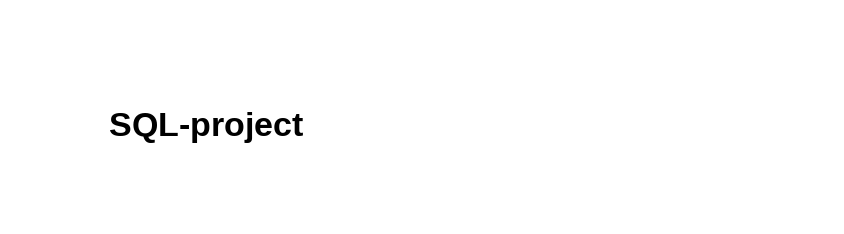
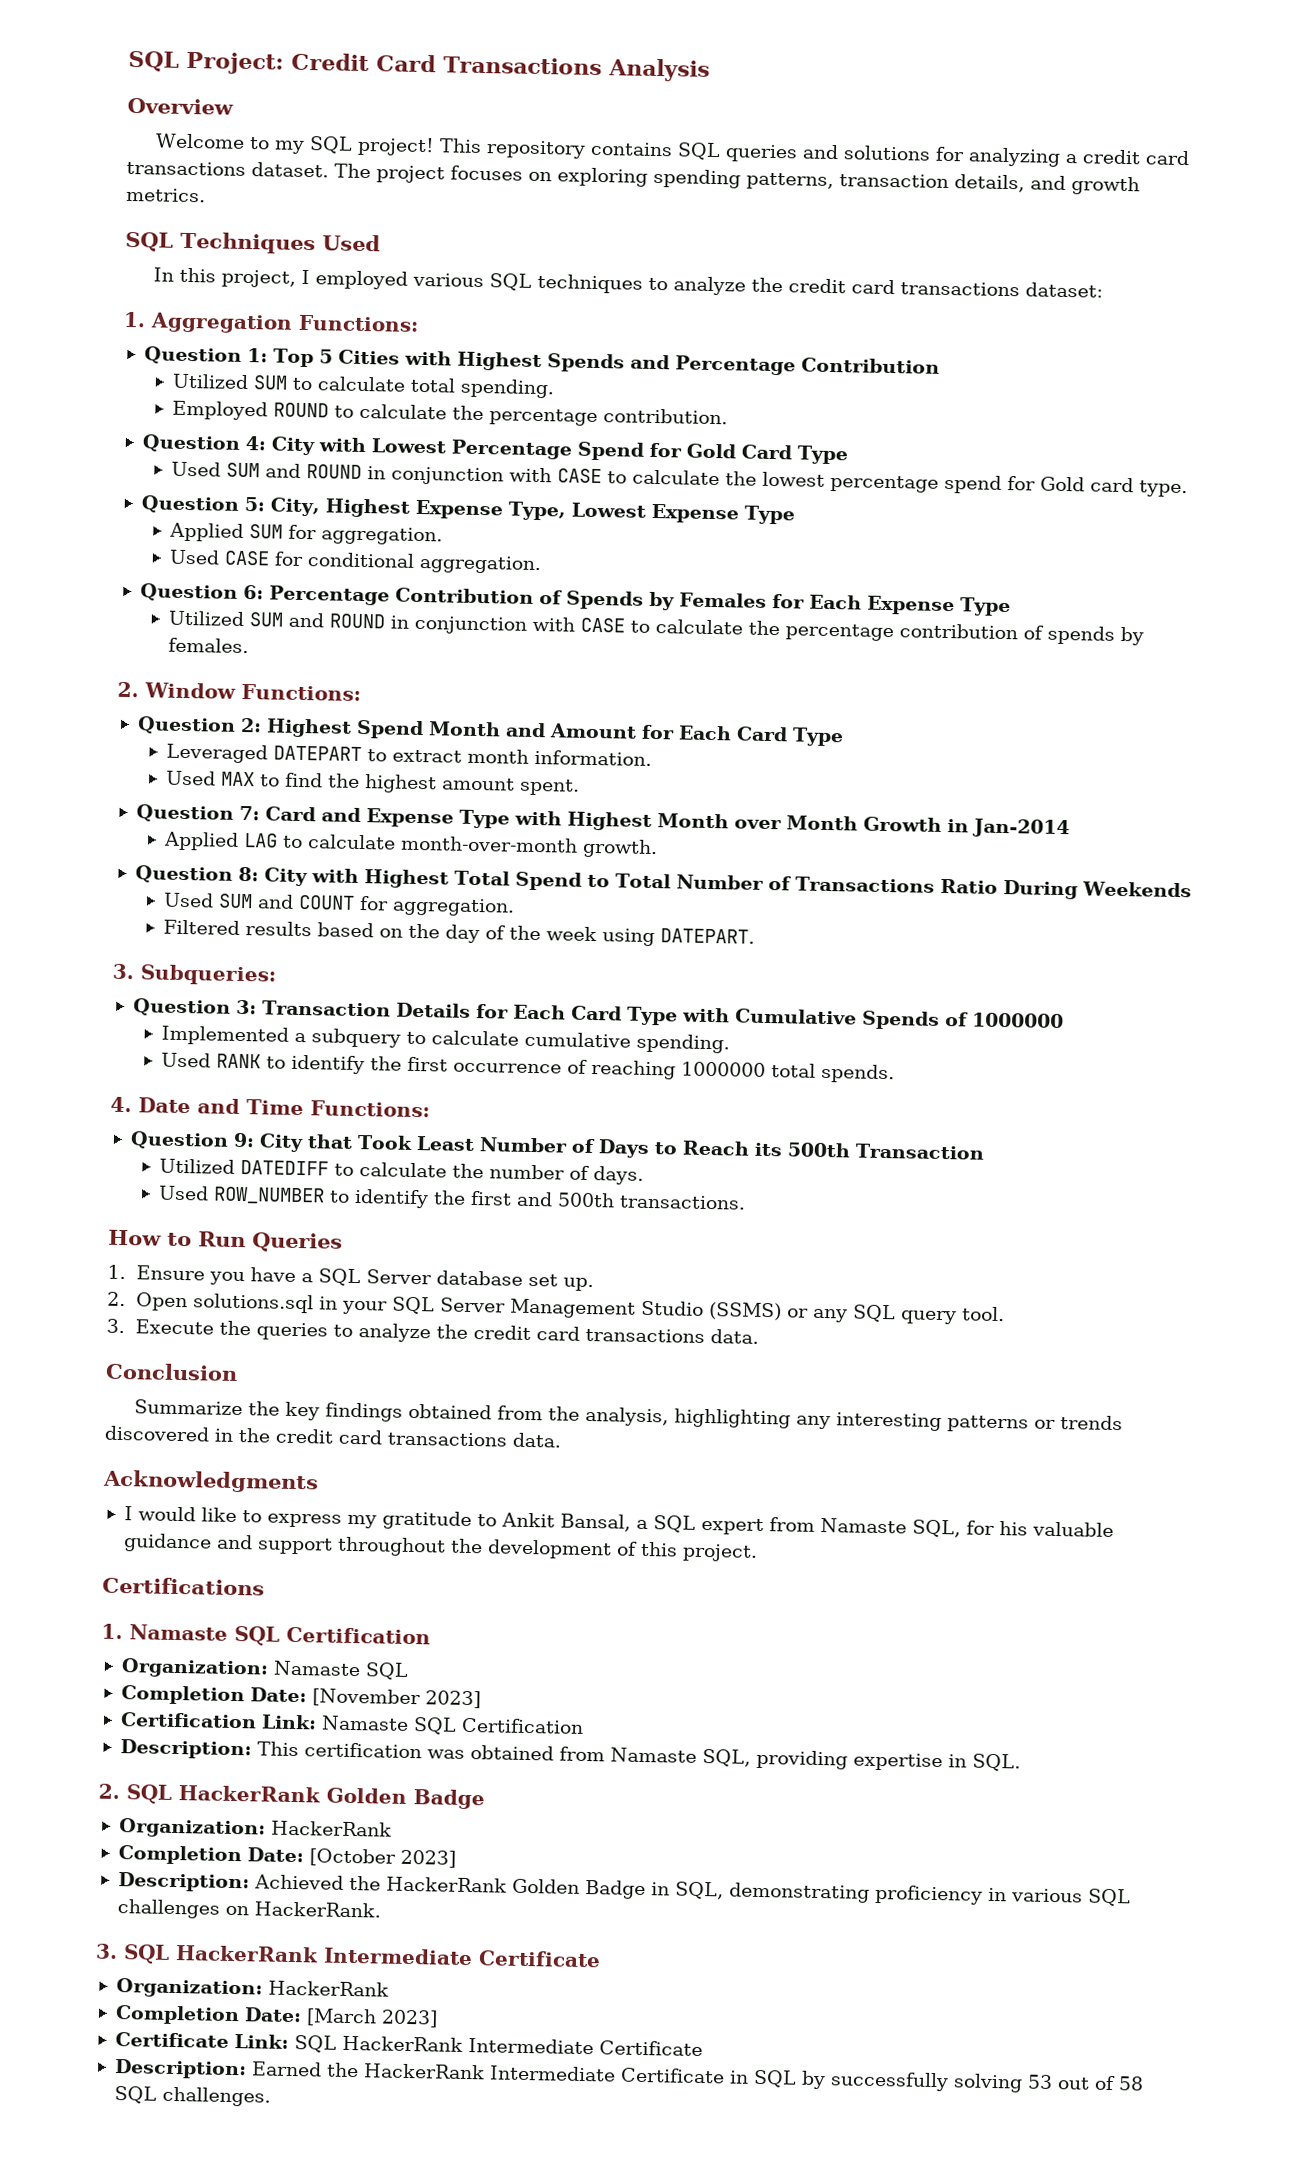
[109,112,303,143] SQL-project -> [128,50,710,82] [127,97,234,115] [155,133,1191,167] [126,160,1140,196] [126,187,206,203] [125,231,381,255] [153,267,1104,298] [123,311,419,334] [143,346,940,376] [171,373,555,399] [171,400,728,427] [141,434,848,465] [170,461,1188,498] [140,495,795,525] [168,522,443,546] [168,549,541,575] [139,583,1011,617] [167,610,1144,646] [167,637,249,654] [117,681,361,701] [136,716,844,747] [165,743,652,766] [165,770,580,796] [135,804,1070,839] [162,831,658,859] [134,865,1192,900] [162,892,515,917] [162,919,755,947] [112,963,276,986] [132,998,1064,1030] [160,1025,730,1054] [160,1052,895,1084] [110,1096,430,1118] [129,1131,984,1160] [158,1158,644,1185] [157,1185,746,1210] [108,1229,343,1253] [107,1264,594,1292] [107,1291,1005,1325] [106,1318,759,1344] [105,1362,238,1381] [134,1399,1124,1433] [104,1425,562,1448] [102,1469,319,1494] [123,1506,1114,1538] [122,1533,758,1562] [102,1576,265,1596] [101,1623,431,1646] [120,1658,409,1680] [120,1685,481,1709] [119,1712,584,1735] [119,1739,1021,1772] [98,1783,485,1810] [118,1818,392,1839] [117,1845,456,1868] [117,1872,1131,1907] [116,1899,381,1919] [95,1943,601,1968] [115,1977,389,1999] [114,2004,438,2028] [114,2031,703,2057] [113,2058,1144,2093] [113,2085,271,2107] SQL Project: Credit Card Transactions Analysis // Overview // Welcome to my SQL project! This repository contains SQL queries and solutions for analyzing a credit card transactions dataset. The project focuses on exploring spending patterns, transaction details, and growth metrics. // SQL Techniques Used // In this project, I employed various SQL techniques to analyze the credit card transactions dataset: // 1. Aggregation Functions: // Question 1: Top 5 Cities with Highest Spends and Percentage Contribution // Utilized SUM to calculate total spending. // Employed ROUND to calculate the percentage contribution. // Question 4: City with Lowest Percentage Spend for Gold Card Type // Used SUM and ROUND in conjunction with CASE to calculate the lowest percentage spend for Gold card type. // Question 5: City, Highest Expense Type, Lowest Expense Type // Applied SUM for aggregation. // Used CASE for conditional aggregation. // Question 6: Percentage Contribution of Spends by Females for Each Expense Type // Utilized SUM and ROUND in conjunction with CASE to calculate the percentage contribution of spends by females. // 2. Window Functions: // Question 2: Highest Spend Month and Amount for Each Card Type // Leveraged DATEPART to extract month information. // Used MAX to find the highest amount spent. // Question 7: Card and Expense Type with Highest Month over Month Growth in Jan-2014 // Applied LAG to calculate month-over-month growth. // Question 8: City with Highest Total Spend to Total Number of Transactions Ratio During Weekends // Used SUM and COUNT for aggregation. // Filtered results based on the day of the week using DATEPART. // 3. Subqueries: // Question 3: Transaction Details for Each Card Type with Cumulative Spends of 1000000 // Implemented a subquery to calculate cumulative spending. // Used RANK to identify the first occurrence of reaching 1000000 total spends. // 4. Date and Time Functions: // Question 9: City that Took Least Number of Days to Reach its 500th Transaction // Utilized DATEDIFF to calculate the number of days. // Used ROW_NUMBER to identify the first and 500th transactions. // How to Run Queries // 1. Ensure you have a SQL Server database set up. // 2. Open solutions.sql in your SQL Server Management Studio (SSMS) or any SQL query tool. // 3. Execute the queries to analyze the credit card transactions data. // Conclusion // Summarize the key findings obtained from the analysis, highlighting any interesting patterns or trends discovered in the credit card transactions data. // Acknowledgments // I would like to express my gratitude to Ankit Bansal, a SQL expert from Namaste SQL, for his valuable guidance and support throughout the development of this project. // Certifications // 1. Namaste SQL Certification // Organization: Namaste SQL // Completion Date: [November 2023] // Certification Link: Namaste SQL Certification // Description: This certification was obtained from Namaste SQL, providing expertise in SQL. // 2. SQL HackerRank Golden Badge // Organization: HackerRank // Completion Date: [October 2023] // Description: Achieved the HackerRank Golden Badge in SQL, demonstrating proficiency in various SQL challenges on HackerRank. // 3. SQL HackerRank Intermediate Certificate // Organization: HackerRank // Completion Date: [March 2023] // Certificate Link: SQL HackerRank Intermediate Certificate // Description: Earned the HackerRank Intermediate Certificate in SQL by successfully solving 53 out of 58 SQL challenges.

